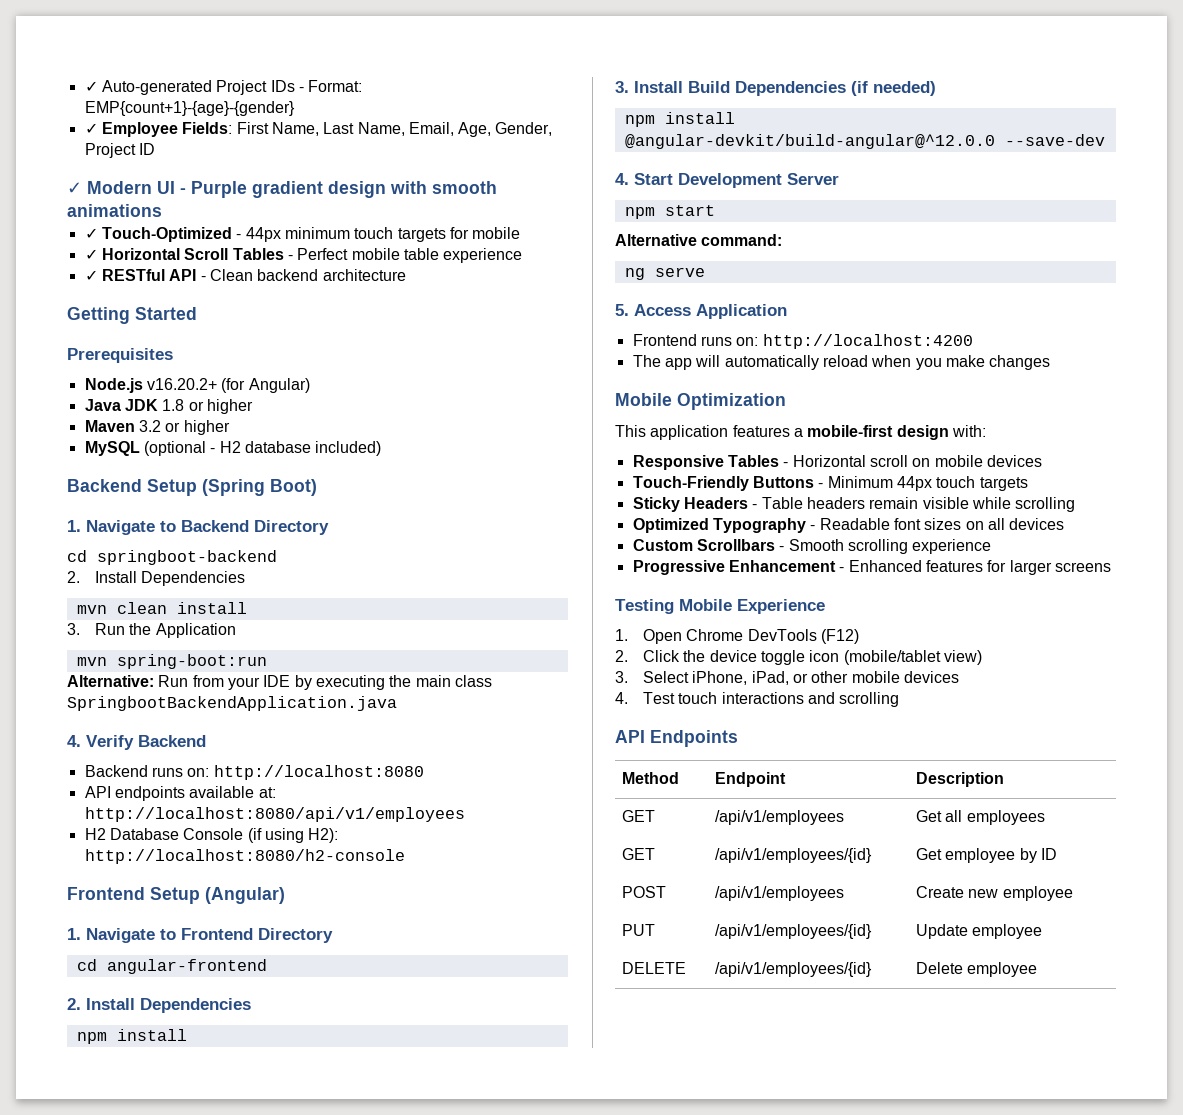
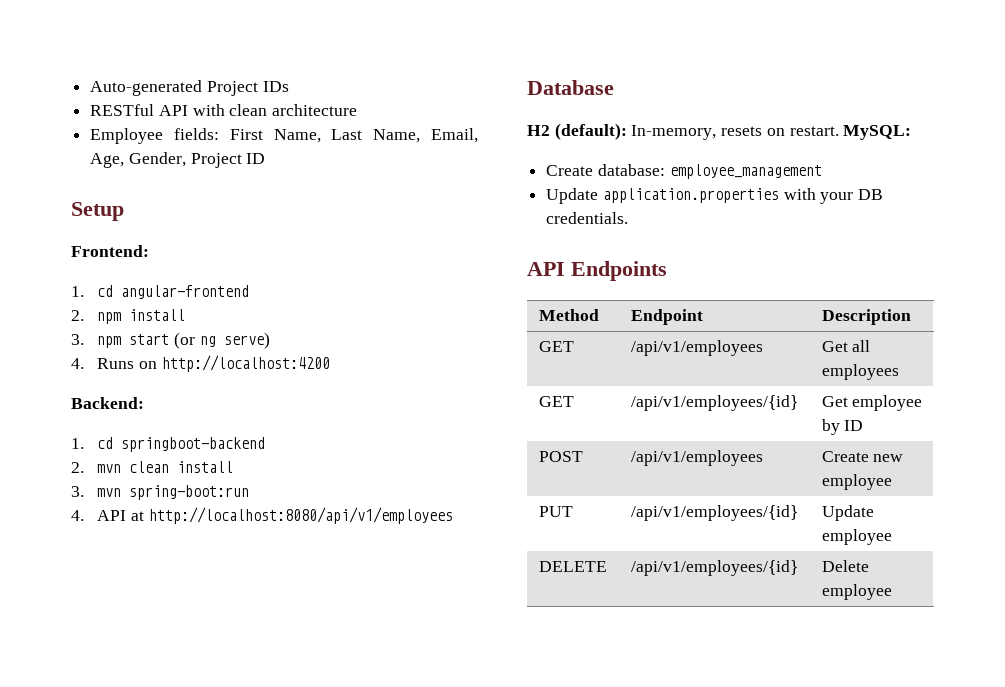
[84,81,98,92] ✓ -> (90, 88) none
[298,80,363,92] [84,101,295,116] [84,122,233,137] - Format: EMP{count+1}-{age}-{gender} // ✓ Employee Fields: -> [90,104,358,116] [90,128,220,144] // RESTful API with clean architecture // Employee fields:
[67,181,497,198] [67,204,162,217] [84,227,521,242] [84,248,523,263] [84,269,406,281] [67,307,197,324] [67,348,173,363] [84,378,310,393] [84,399,253,414] [84,420,230,435] [84,441,382,456] [67,479,317,496] [67,520,329,535] ✓ Modern UI - Purple gradient design with smooth animations // ✓ Touch-Optimized - 44px minimum touch targets for mobile // ✓ Horizontal Scroll Tables - Perfect mobile table experience // ✓ RESTful API - Clean backend architecture // Getting Started // Prerequisites // Node.js v16.20.2+ (for Angular) // Java JDK 1.8 or higher // Maven 3.2 or higher // MySQL (optional - H2 database included) // Backend Setup (Spring Boot) // 1. Navigate to Backend Directory // -> [71,202,124,221] [71,245,149,257] [71,285,250,299] [71,309,186,324] [71,332,270,349] [71,355,330,372] [71,397,144,409] [71,438,84,449] Setup // Frontend: // 1. cd angular-frontend // 2. npm install // 3. npm start (or ng serve) // 4. Runs on http://localhost:4200 // Backend: // 1.
[95,571,246,586] Install Dependencies // -> (84, 467) none
[95,623,236,638] Run the Application // -> (84, 491) none
[67,675,492,690] [67,696,397,711] [67,735,206,750] [84,765,424,780] [84,786,276,801] Alternative: Run from your IDE by executing the main class SpringbootBackendApplication.java // 4. Verify Backend // Backend runs on: http://localhost:8080 // API endpoints available at: -> [71,510,145,521] 4. API at
[84,828,339,843] [84,849,405,864] [67,887,285,904] [67,928,333,943] [76,959,267,974] [67,998,251,1013] [76,1029,187,1044] [615,81,936,96] [624,112,735,127] [624,134,1105,149] [615,173,839,188] [624,205,715,219] [615,234,783,246] [624,267,705,280] [615,304,787,319] [632,334,973,349] [632,355,1051,370] [615,393,786,410] [615,425,986,440] [632,455,1042,470] [632,476,1028,491] [632,497,1076,512] [632,518,1065,533] [632,539,992,554] [632,560,1111,575] [615,599,825,614] [615,629,860,644] [615,650,983,665] [615,671,960,685] [615,692,900,707] // H2 Database Console (if using H2): http://localhost:8080/h2-console // Frontend Setup (Angular) // 1. Navigate to Frontend Directory // cd angular-frontend // 2. Install Dependencies // npm install // 3. Install Build Dependencies (if needed) // npm install @angular-devkit/build-angular@^12.0.0 --save-dev // 4. Start Development Server // npm start // Alternative command: // ng serve // 5. Access Application // Frontend runs on: http://localhost:4200 // The app will automatically reload when you make changes // Mobile Optimization // This application features a mobile-first design with: // Responsive Tables - Horizontal scroll on mobile devices // Touch-Friendly Buttons - Minimum 44px touch targets // Sticky Headers - Table headers remain visible while scrolling // Optimized Typography - Readable font sizes on all devices // Custom Scrollbars - Smooth scrolling experience // Progressive Enhancement - Enhanced features for larger screens // Testing Mobile Experience // 1. Open Chrome DevTools (F12) // 2. Click the device toggle icon (mobile/tablet view) // 3. Select iPhone, iPad, or other mobile devices // 4. Test touch interactions and scrolling -> [527,80,614,95] [527,123,912,140] [546,164,822,179] [546,188,884,204] [546,212,629,224] // Database // H2 (default): In-memory, resets on restart. MySQL: // Create database: employee_management // Update application.properties with your DB credentials.

